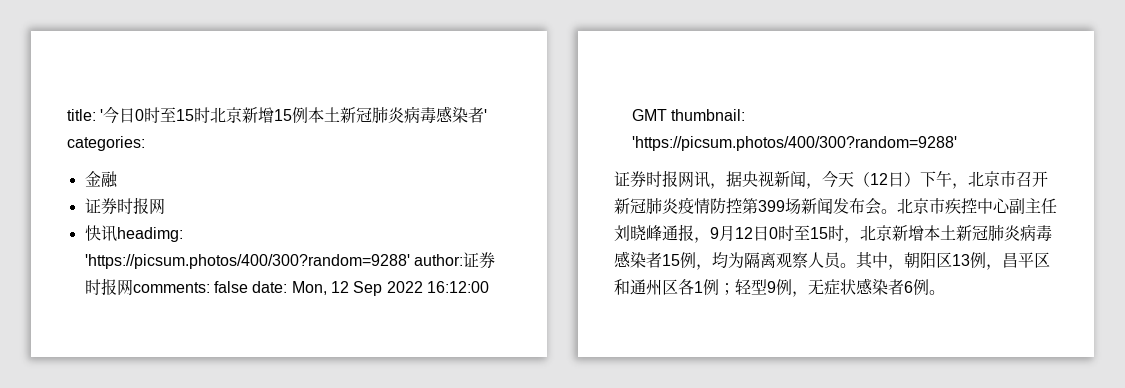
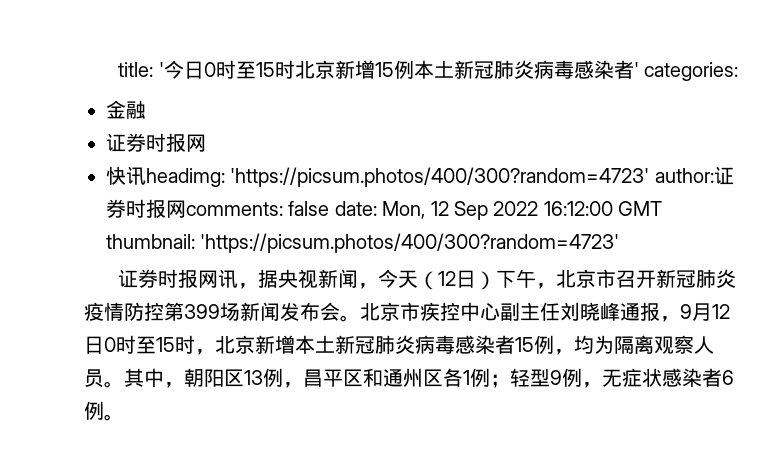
[84,254,410,269] 'https://picsum.photos/400/300?random=9288' -> [230,167,650,187] 'https://picsum.photos/400/300?random=4723'
[631,136,957,151] 'https://picsum.photos/400/300?random=9288' -> [200,233,620,253] 'https://picsum.photos/400/300?random=4723'

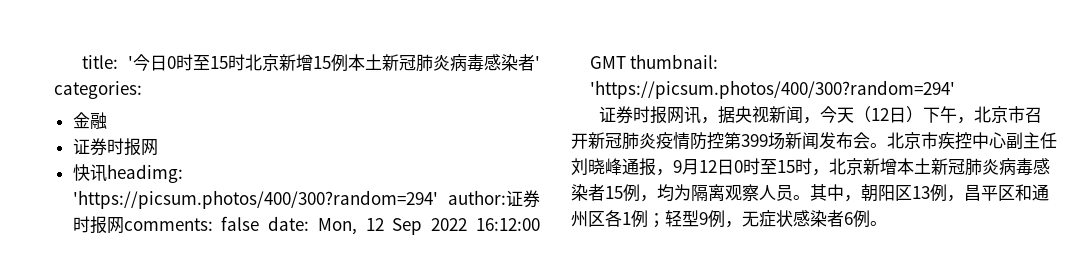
[230,167,650,187] 'https://picsum.photos/400/300?random=4723' -> [72,190,438,209] 'https://picsum.photos/400/300?random=294'
[200,233,620,253] 'https://picsum.photos/400/300?random=4723' -> [589,80,955,99] 'https://picsum.photos/400/300?random=294'

